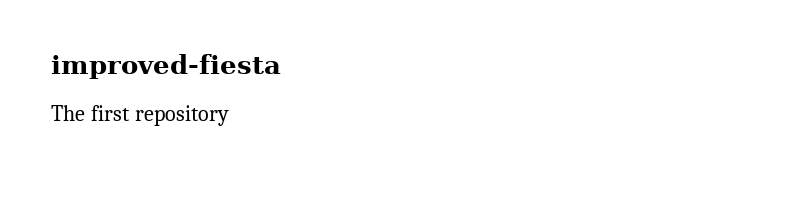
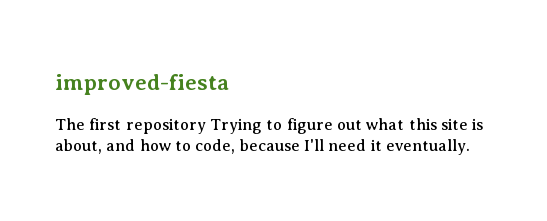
(229, 115) none -> [209,118,484,134] [55,139,470,155] Trying to figure out what this site is about, and how to code, because I'll need it eventually.

